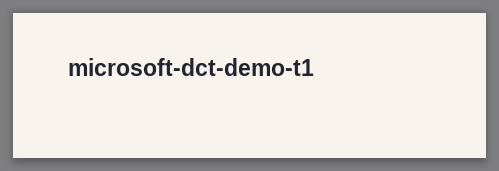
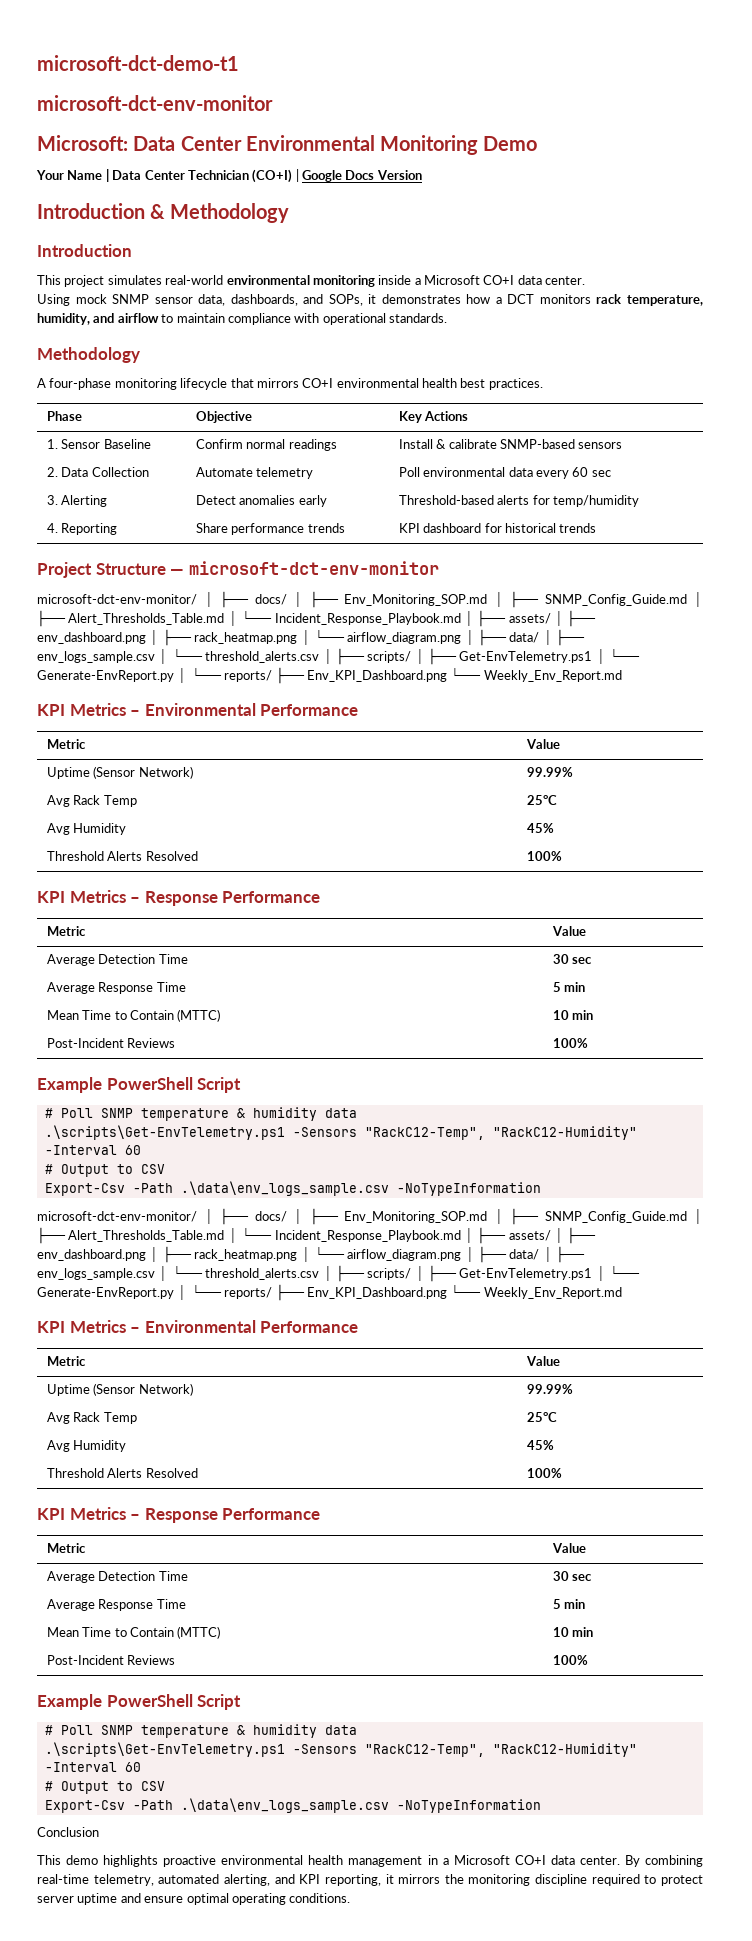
(314, 67) none -> [37,95,273,111] [37,135,538,155] [36,169,422,183] [37,203,289,223] [37,244,132,257] [37,275,586,287] [37,294,704,306] [37,313,447,325] [37,347,140,363] [37,378,543,390] [46,411,82,421] [195,411,252,423] [398,411,469,423] [46,439,151,449] [195,439,337,451] [398,439,623,449] [46,467,149,477] [195,467,314,479] [398,467,611,479] [46,495,108,507] [195,495,327,507] [398,495,639,507] [46,523,118,535] [195,523,345,535] [398,523,597,533] [37,561,439,578] [37,591,703,608] [37,610,597,627] [37,629,586,646] [37,648,641,665] [37,667,622,684] [37,703,359,716] [46,739,86,749] [525,739,560,749] [46,766,193,779] [526,767,573,777] [46,795,137,807] [526,795,557,805] [46,823,127,835] [526,823,554,833] [46,851,198,861] [526,851,562,861] [37,890,321,906] [46,926,86,936] [551,926,586,936] [46,954,188,966] [552,954,593,964] [46,982,186,994] [552,982,586,992] [46,1009,221,1022] [552,1010,594,1020] [46,1038,176,1048] [552,1038,588,1048] [37,1077,242,1093] [44,1107,357,1121] [44,1125,637,1140] [44,1145,141,1155] [44,1164,165,1177] [44,1181,541,1196] [37,1208,703,1225] [37,1227,597,1244] [37,1246,586,1263] [37,1265,641,1282] [37,1284,622,1301] [37,1320,359,1333] [46,1356,86,1366] [525,1356,560,1366] [46,1383,193,1396] [526,1384,573,1394] [46,1412,137,1424] [526,1412,557,1422] [46,1440,127,1452] [526,1440,554,1450] [46,1468,198,1478] [526,1468,562,1478] [37,1507,321,1523] [46,1543,86,1553] [551,1543,586,1553] [46,1571,188,1583] [552,1571,593,1581] [46,1599,186,1611] [552,1599,586,1609] [46,1626,221,1639] [552,1627,594,1637] [46,1655,176,1665] [552,1655,588,1665] [37,1694,242,1710] [44,1724,357,1738] [44,1742,637,1757] [44,1762,141,1772] [44,1781,165,1794] [44,1798,541,1813] [37,1827,99,1837] [37,1855,703,1867] [37,1874,703,1886] [37,1893,351,1905] // microsoft-dct-env-monitor // Microsoft: Data Center Environmental Monitoring Demo // Your Name | Data Center Technician (CO+I) | Google Docs Version // Introduction & Methodology // Introduction // This project simulates real-world environmental monitoring inside a Microsoft CO+I data center. // Using mock SNMP sensor data, dashboards, and SOPs, it demonstrates how a DCT monitors rack temperature, humidity, and airflow to maintain compliance with operational standards. // Methodology // A four-phase monitoring lifecycle that mirrors CO+I environmental health best practices. // Phase | Objective | Key Actions // 1. Sensor Baseline | Confirm normal readings | Install & calibrate SNMP-based sensors // 2. Data Collection | Automate telemetry | Poll environmental data every 60 sec // 3. Alerting | Detect anomalies early | Threshold-based alerts for temp/humidity // 4. Reporting | Share performance trends | KPI dashboard for historical trends // Project Structure — microsoft-dct-env-monitor // microsoft-dct-env-monitor/ │ ├── docs/ │ ├── Env_Monitoring_SOP.md │ ├── SNMP_Config_Guide.md │ ├── Alert_Thresholds_Table.md │ └── Incident_Response_Playbook.md │ ├── assets/ │ ├── env_dashboard.png │ ├── rack_heatmap.png │ └── airflow_diagram.png │ ├── data/ │ ├── env_logs_sample.csv │ └── threshold_alerts.csv │ ├── scripts/ │ ├── Get-EnvTelemetry.ps1 │ └── Generate-EnvReport.py │ └── reports/ ├── Env_KPI_Dashboard.png └── Weekly_Env_Report.md // KPI Metrics – Environmental Performance // Metric | Value // Uptime (Sensor Network) | 99.99% // Avg Rack Temp | 25°C // Avg Humidity | 45% // Threshold Alerts Resolved | 100% // KPI Metrics – Response Performance // Metric | Value // Average Detection Time | 30 sec // Average Response Time | 5 min // Mean Time to Contain (MTTC) | 10 min // Post-Incident Reviews | 100% // Example PowerShell Script // # Poll SNMP temperature & humidity data // .\scripts\Get-EnvTelemetry.ps1 -Sensors "RackC12-Temp", "RackC12-Humidity" -Interval 60 // # Output to CSV // Export-Csv -Path .\data\env_logs_sample.csv -NoTypeInformation // microsoft-dct-env-monitor/ │ ├── docs/ │ ├── Env_Monitoring_SOP.md │ ├── SNMP_Config_Guide.md │ ├── Alert_Thresholds_Table.md │ └── Incident_Response_Playbook.md │ ├── assets/ │ ├── env_dashboard.png │ ├── rack_heatmap.png │ └── airflow_diagram.png │ ├── data/ │ ├── env_logs_sample.csv │ └── threshold_alerts.csv │ ├── scripts/ │ ├── Get-EnvTelemetry.ps1 │ └── Generate-EnvReport.py │ └── reports/ ├── Env_KPI_Dashboard.png └── Weekly_Env_Report.md // KPI Metrics – Environmental Performance // Metric | Value // Uptime (Sensor Network) | 99.99% // Avg Rack Temp | 25°C // Avg Humidity | 45% // Threshold Alerts Resolved | 100% // KPI Metrics – Response Performance // Metric | Value // Average Detection Time | 30 sec // Average Response Time | 5 min // Mean Time to Contain (MTTC) | 10 min // Post-Incident Reviews | 100% // Example PowerShell Script // # Poll SNMP temperature & humidity data // .\scripts\Get-EnvTelemetry.ps1 -Sensors "RackC12-Temp", "RackC12-Humidity" -Interval 60 // # Output to CSV // Export-Csv -Path .\data\env_logs_sample.csv -NoTypeInformation // Conclusion // This demo highlights proactive environmental health management in a Microsoft CO+I data center. By combining real-time telemetry, automated alerting, and KPI reporting, it mirrors the monitoring discipline required to protect server uptime and ensure optimal operating conditions.

